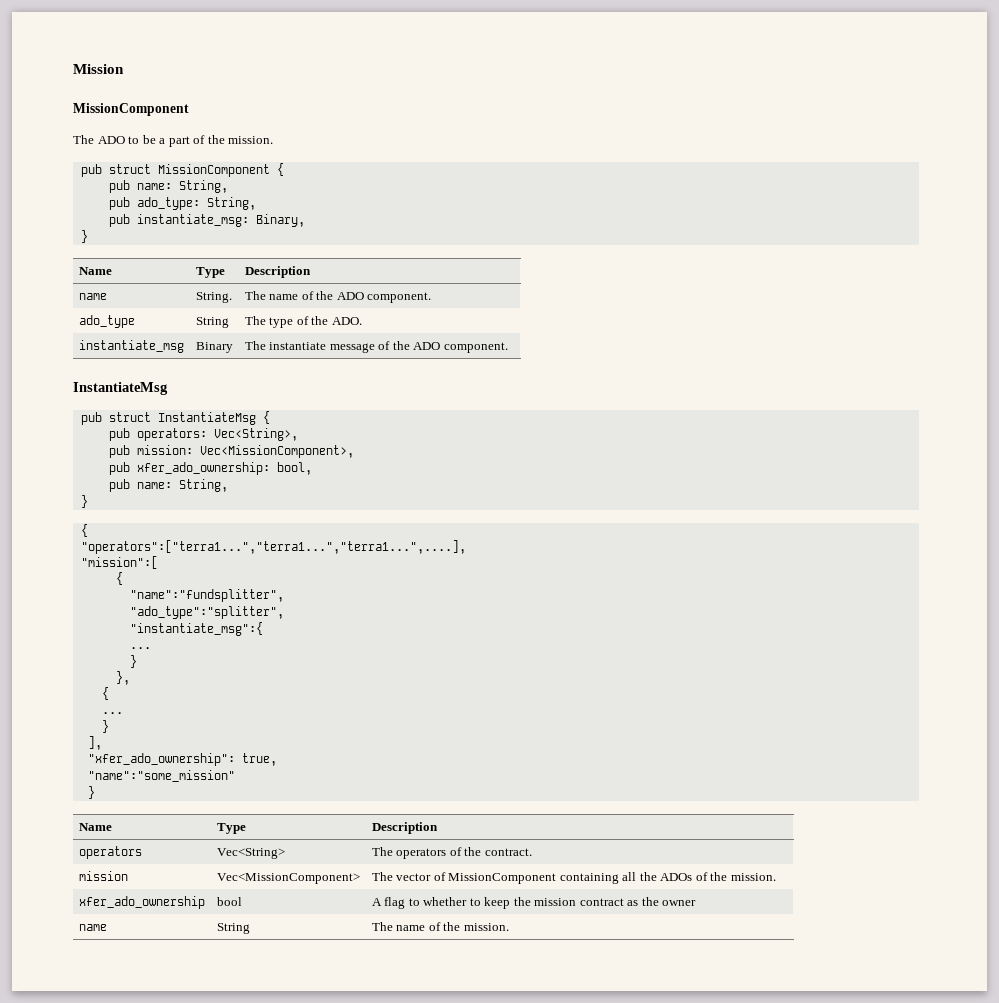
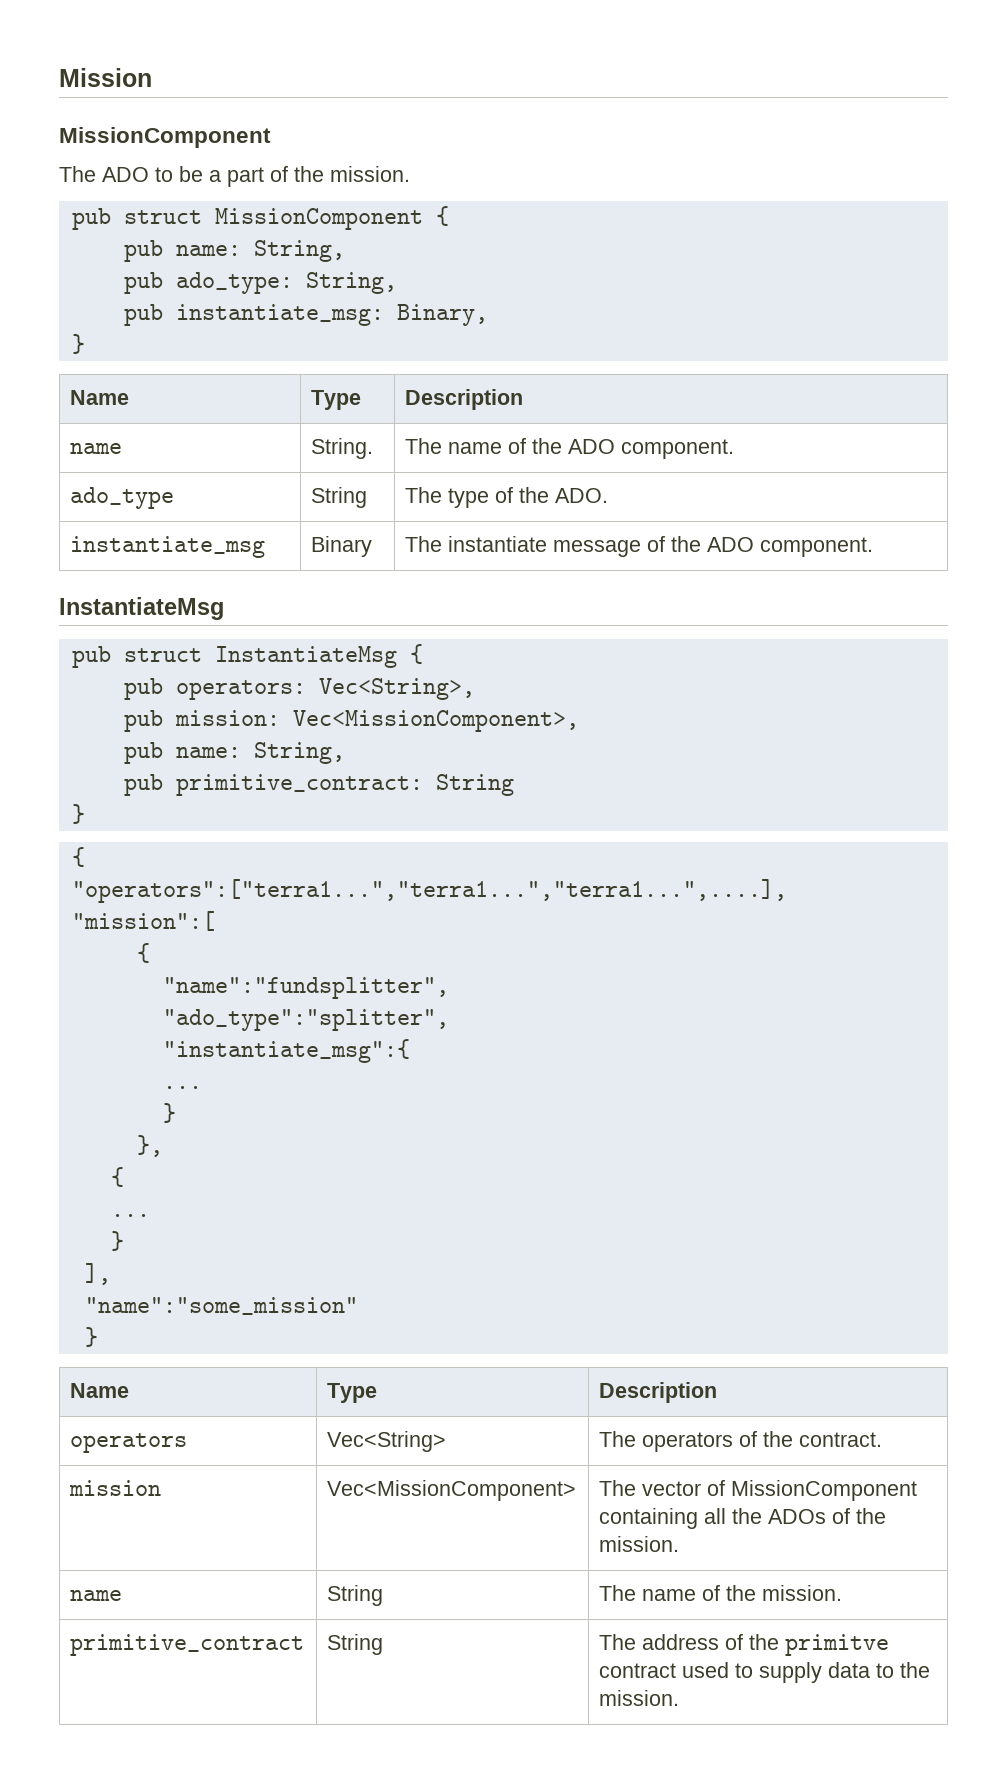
[136,462,312,475] [108,479,228,492] xfer_ado_ownership: bool, // pub name: String, -> [175,742,345,764] [123,774,514,796] name: String, // pub primitive_contract: String
[87,753,277,766] // "xfer_ado_ownership": true, -> (111, 1274) none
[78,896,205,909] [216,897,242,906] [371,897,697,909] // xfer_ado_ownership | bool | A flag to whether to keep the mission contract as the owner -> (680, 1544) none
(509, 927) none -> [70,1634,305,1656] [327,1634,384,1655] [599,1634,890,1656] [599,1662,931,1683] [599,1690,680,1706] // primitive_contract | String | The address of the primitve contract used to supply data to the mission.

